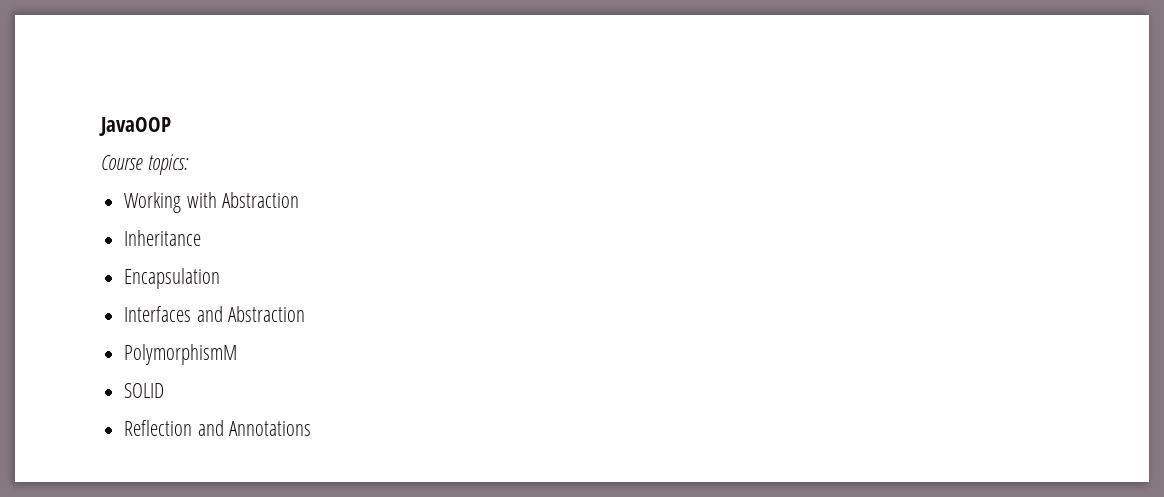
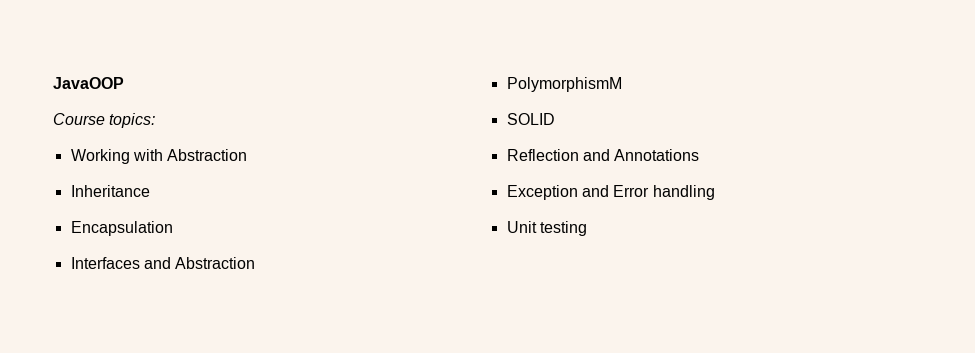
(312, 428) none -> [506,185,715,200] [506,221,587,236] // Exception and Error handling // Unit testing

